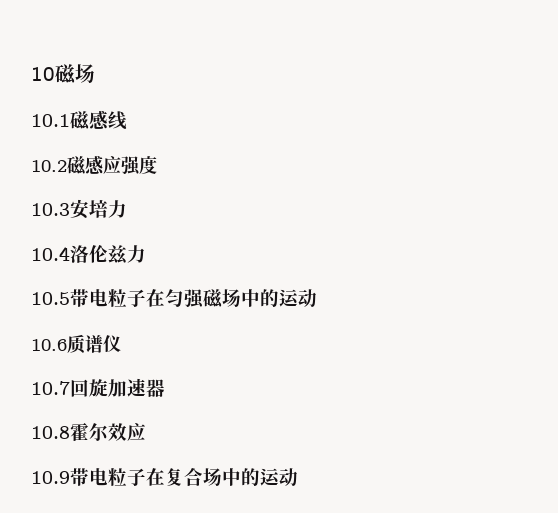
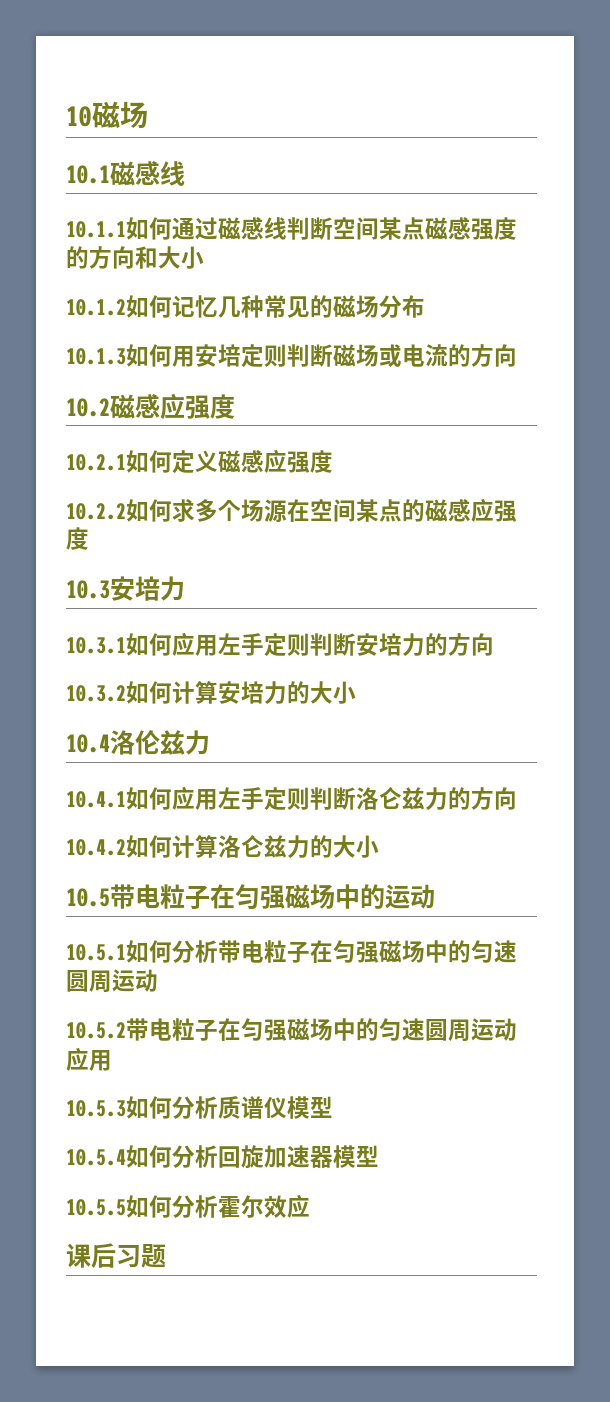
[31,155,157,176] [31,199,127,219] [31,244,146,265] 10.2磁感应强度 // 10.3安培力 // 10.4洛伦兹力 -> [66,217,517,240] [66,246,204,269] [66,295,425,318] [66,344,517,368] [66,393,235,419] [66,449,333,474] [66,498,517,523] [66,527,89,550] [66,576,185,601] [66,632,494,657] [66,681,356,704] [66,730,210,755] [66,786,517,811] [66,835,379,858] 10.1.1如何通过磁感线判断空间某点磁感强度的方向和大小 // 10.1.2如何记忆几种常见的磁场分布 // 10.1.3如何用安培定则判断磁场或电流的方向 // 10.2磁感应强度 // 10.2.1如何定义磁感应强度 // 10.2.2如何求多个场源在空间某点的磁感应强度 // 10.3安培力 // 10.3.1如何应用左手定则判断安培力的方向 // 10.3.2如何计算安培力的大小 // 10.4洛伦兹力 // 10.4.1如何应用左手定则判断洛仑兹力的方向 // 10.4.2如何计算洛仑兹力的大小
[31,334,121,354] [31,378,165,397] [31,423,146,442] [31,468,298,486] 10.6质谱仪 // 10.7回旋加速器 // 10.8霍尔效应 // 10.9带电粒子在复合场中的运动 -> [66,940,517,963] [66,969,158,992] [66,1018,517,1041] [66,1047,112,1071] [66,1096,333,1119] [66,1145,379,1169] [66,1194,310,1218] [66,1243,166,1268] 10.5.1如何分析带电粒子在匀强磁场中的匀速圆周运动 // 10.5.2带电粒子在匀强磁场中的匀速圆周运动应用 // 10.5.3如何分析质谱仪模型 // 10.5.4如何分析回旋加速器模型 // 10.5.5如何分析霍尔效应 // 课后习题

